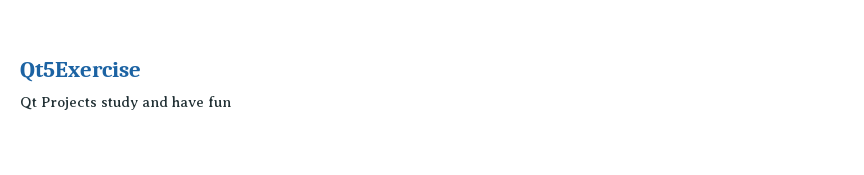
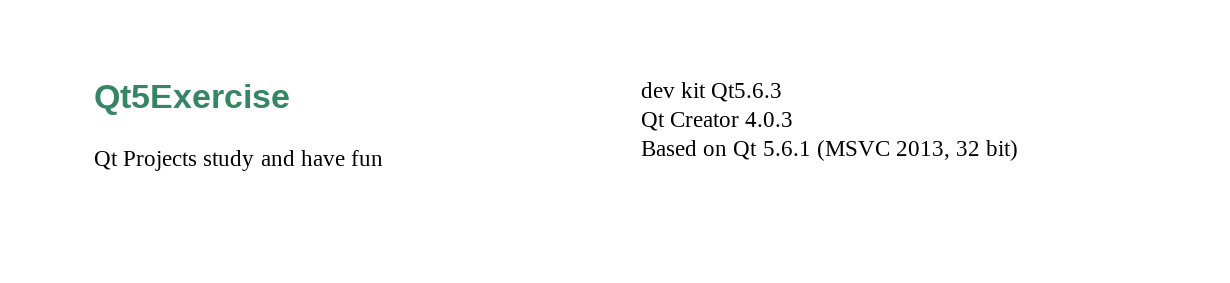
(231, 101) none -> [641,82,783,102] [641,112,794,131] [641,140,1019,161] // dev kit Qt5.6.3 // Qt Creator 4.0.3 // Based on Qt 5.6.1 (MSVC 2013, 32 bit)

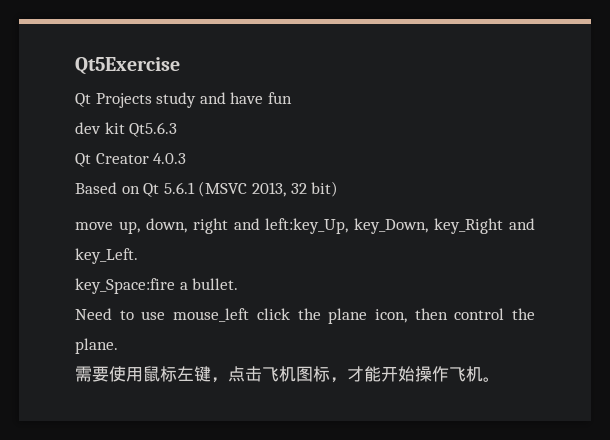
(1019, 150) none -> [75,218,535,234] [75,248,138,264] [75,278,239,294] [75,308,535,324] [75,338,118,354] [75,366,500,383] // move up, down, right and left:key_Up, key_Down, key_Right and key_Left. // key_Space:fire a bullet. // Need to use mouse_left click the plane icon, then control the plane. // 需要使用鼠标左键，点击飞机图标，才能开始操作飞机。

